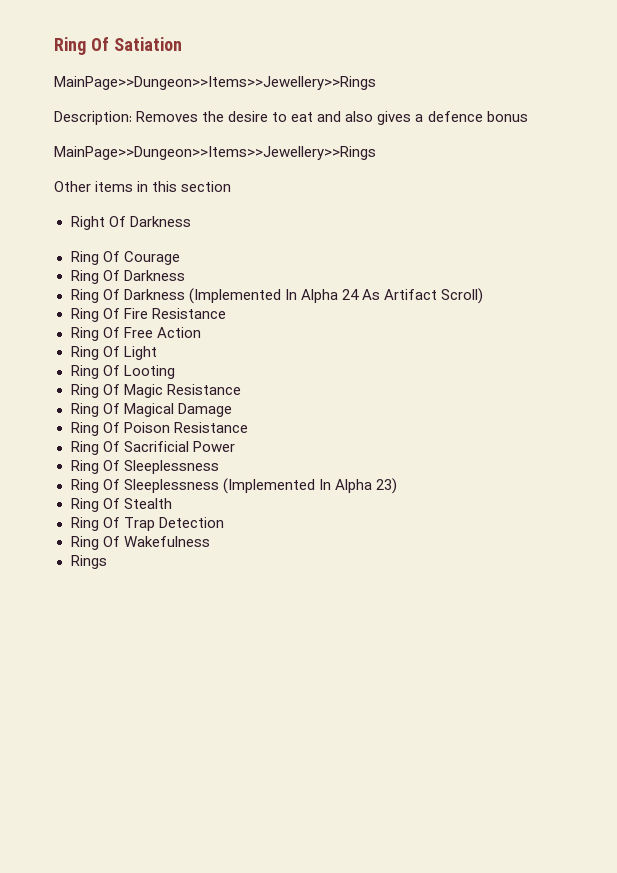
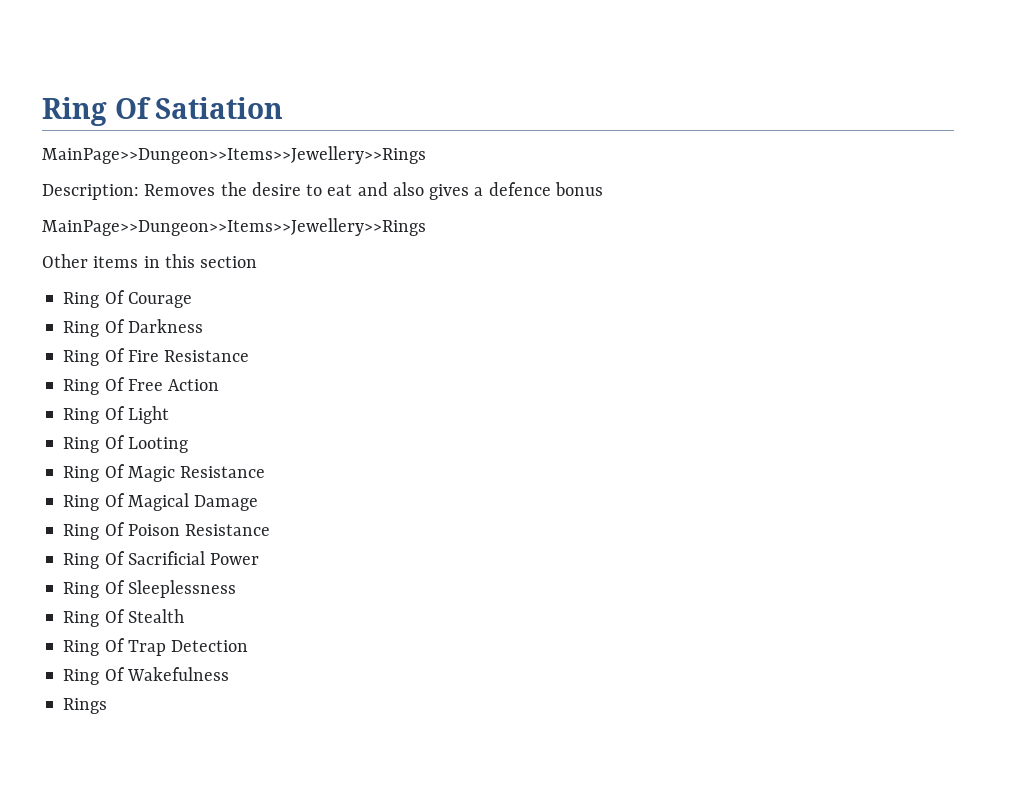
[70,216,191,230] // Right Of Darkness -> (258, 262) none
[70,288,483,304] // Ring Of Darkness (Implemented In Alpha 24 As Artifact Scroll) -> (203, 326) none
[70,478,397,494] // Ring Of Sleeplessness (Implemented In Alpha 23) -> (236, 589) none

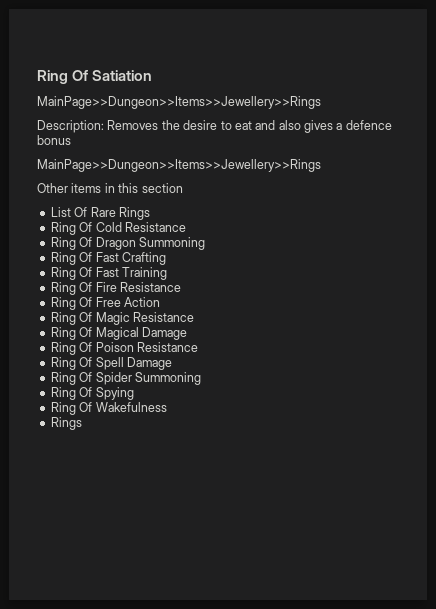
[63,290,192,308] [63,319,203,337] Ring Of Courage // Ring Of Darkness -> [50,207,150,220] [50,222,186,235] [50,237,205,250] [50,252,166,265] [50,267,167,280] List Of Rare Rings // Ring Of Cold Resistance // Ring Of Dragon Summoning // Ring Of Fast Crafting // Ring Of Fast Training
[63,406,169,424] [63,435,188,453] // Ring Of Light // Ring Of Looting -> (160, 302) none
[127,551,260,565] [63,580,236,598] [63,609,184,627] [63,638,249,656] Sacrificial Power // Ring Of Sleeplessness // Ring Of Stealth // Ring Of Trap Detection -> [95,357,172,370] [50,372,201,385] [50,387,134,400] Spell Damage // Ring Of Spider Summoning // Ring Of Spying

